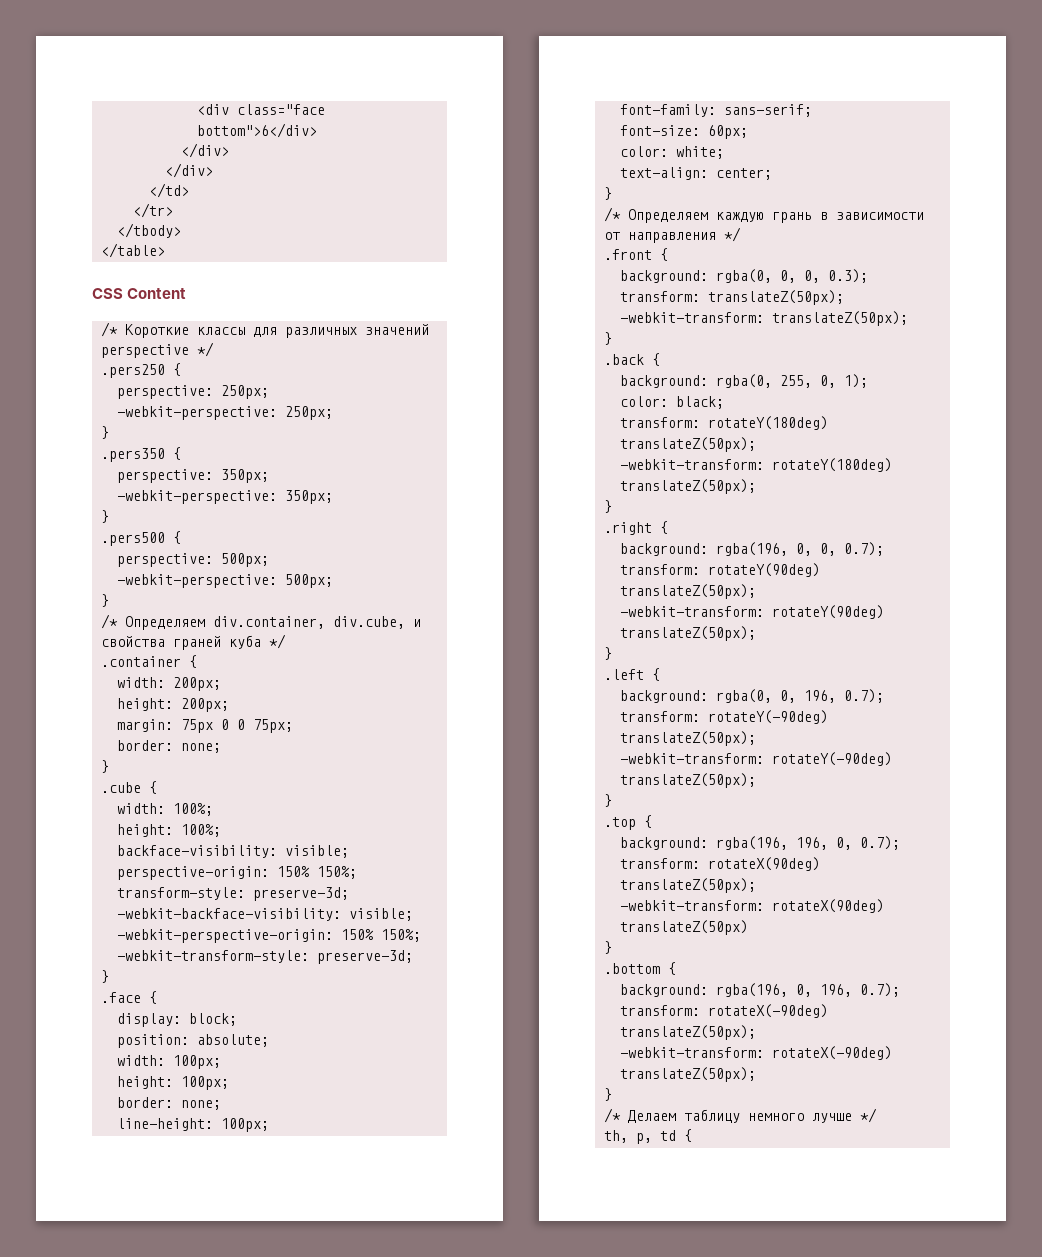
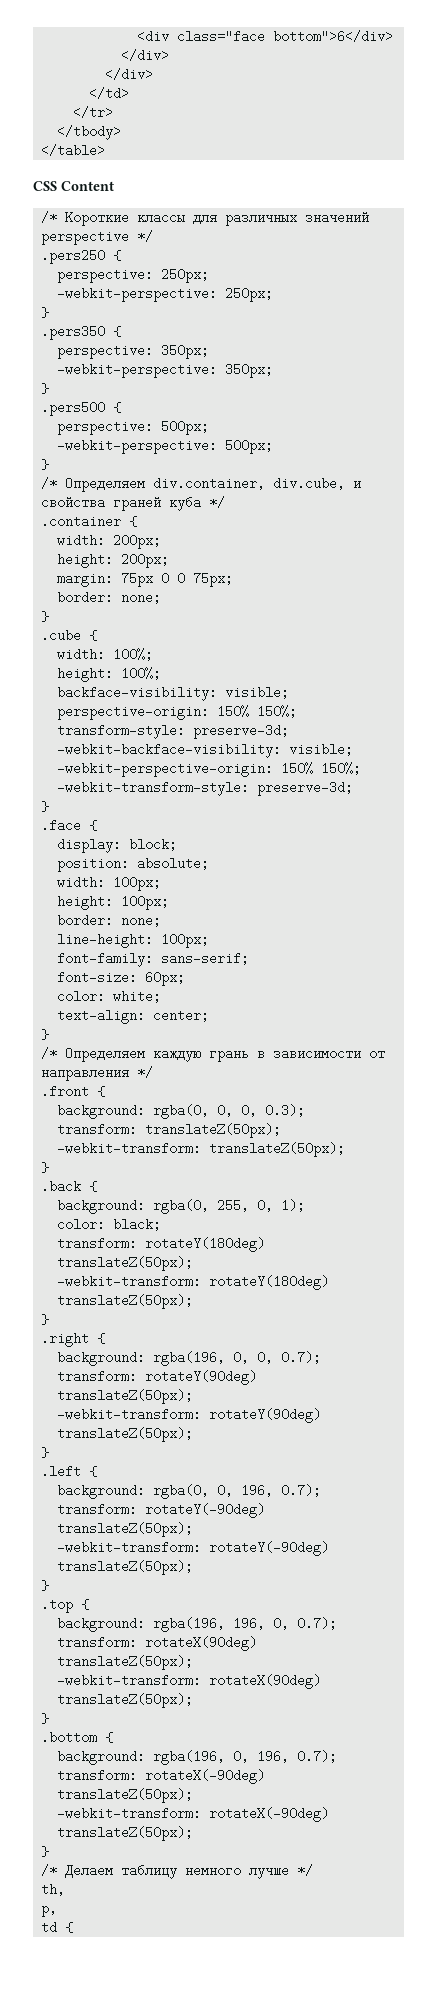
[620,920,748,935] translateZ(50px) -> [56,1693,193,1708] translateZ(50px);
(628, 1136) none -> (65, 1889) //
(652, 1138) none -> (57, 1909) //

